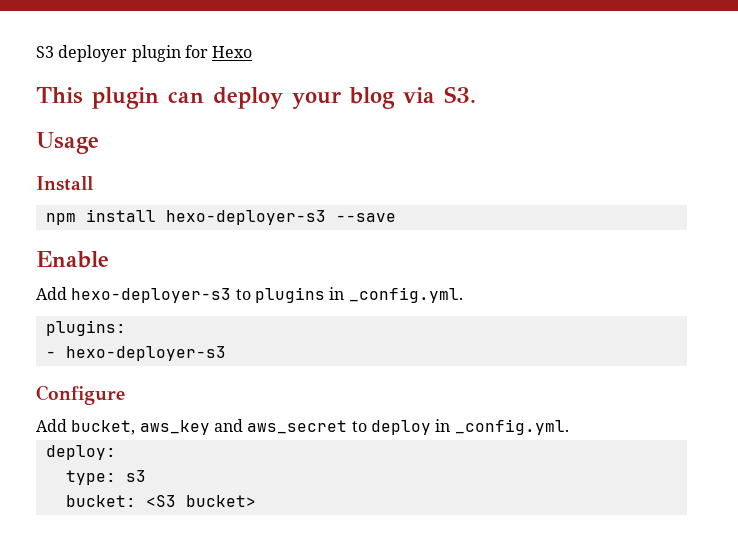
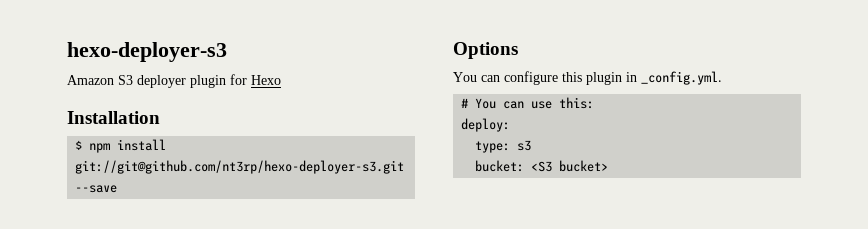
(36, 52) none -> [67,42,227,62] [67,75,114,85] hexo-deployer-s3 // Amazon
[36,86,476,109] [36,132,99,154] [36,176,93,191] This plugin can deploy your blog via S3. // Usage // Install // -> [67,111,160,124] [75,140,83,150] Installation // $
[165,210,326,225] hexo-deployer-s3 -> [75,160,405,174] git://git@github.com/nt3rp/hexo-deployer-s3.git
[36,251,109,268] [36,287,463,303] [45,320,126,336] [45,346,226,361] [36,385,125,405] [36,419,569,435] Enable // Add hexo-deployer-s3 to plugins in _config.yml. // plugins: // - hexo-deployer-s3 // Configure // Add bucket, aws_key and aws_secret to deploy in _config.yml. -> [453,42,518,59] [453,71,722,85] [461,97,595,109] Options // You can configure this plugin in _config.yml. // # You can use this:

